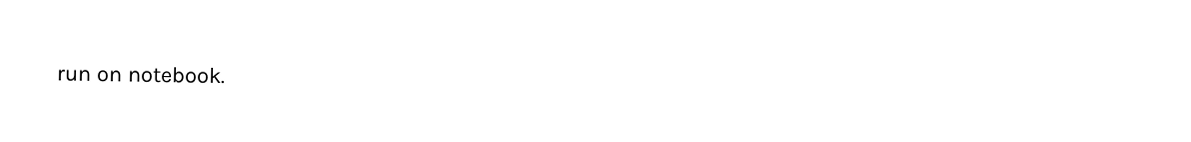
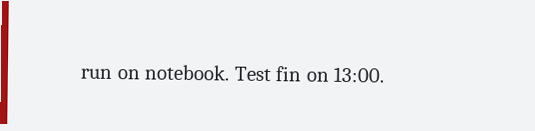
(225, 75) none -> [233,66,385,83] Test fin on 13:00.

